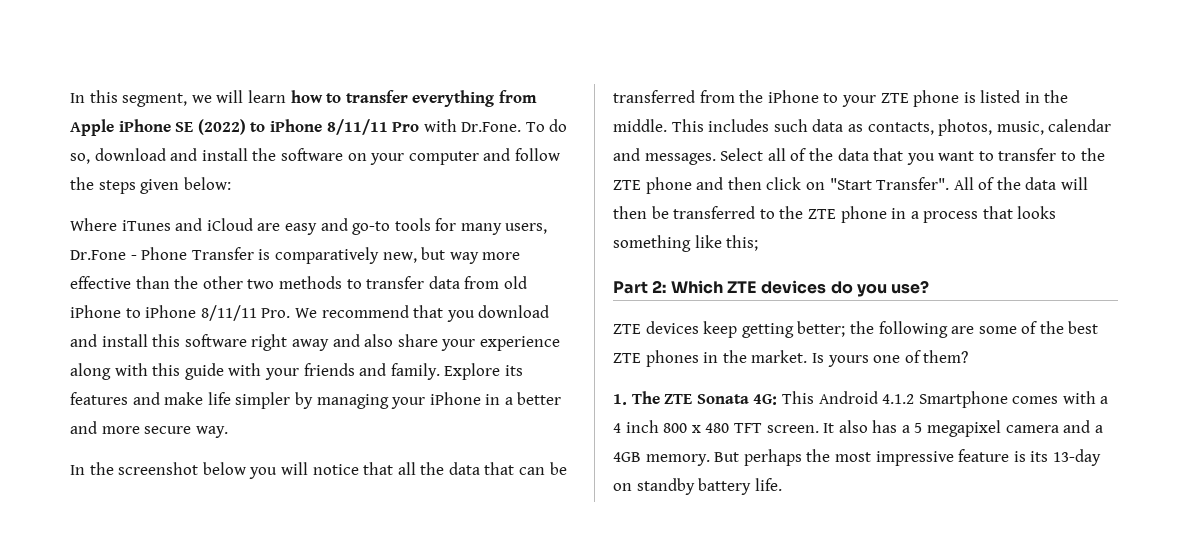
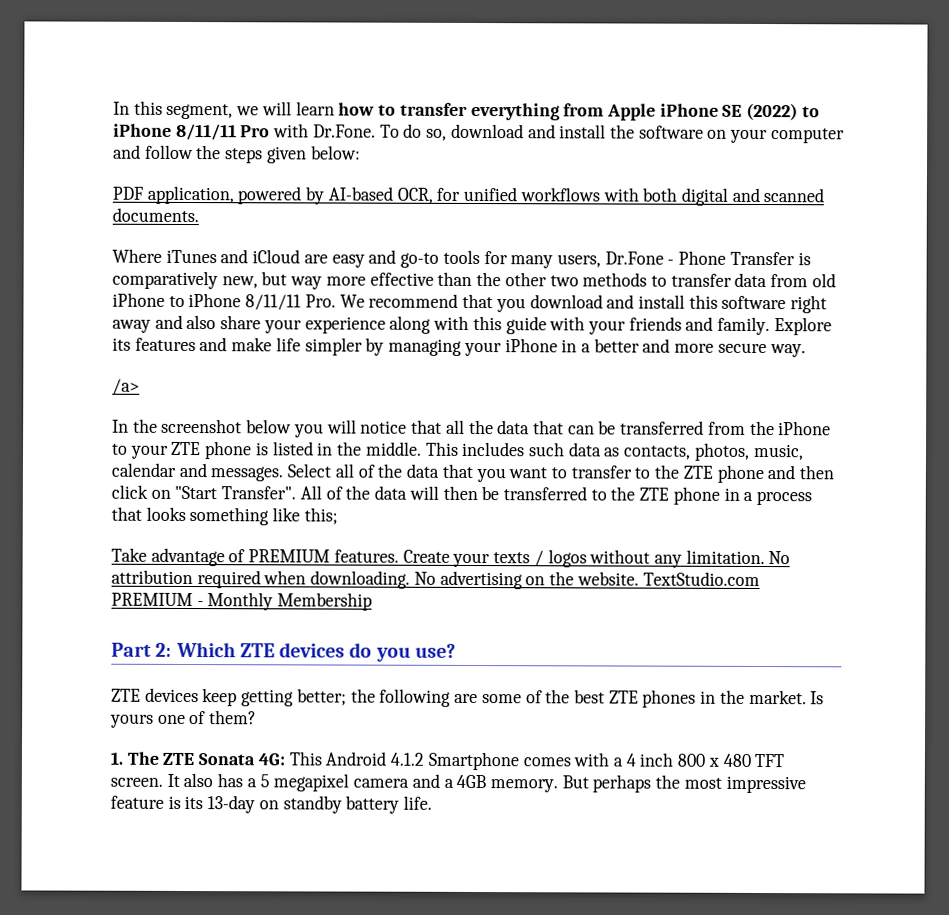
(231, 183) none -> [112,185,825,206] [112,207,199,223] // PDF application, powered by AI-based OCR, for unified workflows with both digital and scanned documents.
(228, 432) none -> [112,378,140,395] // /a>
(759, 243) none -> [111,547,791,568] [111,569,760,590] [111,592,373,611] // Take advantage of PREMIUM features. Create your texts / logos without any limitation. No attribution required when downloading. No advertising on the website. TextStudio.com PREMIUM - Monthly Membership

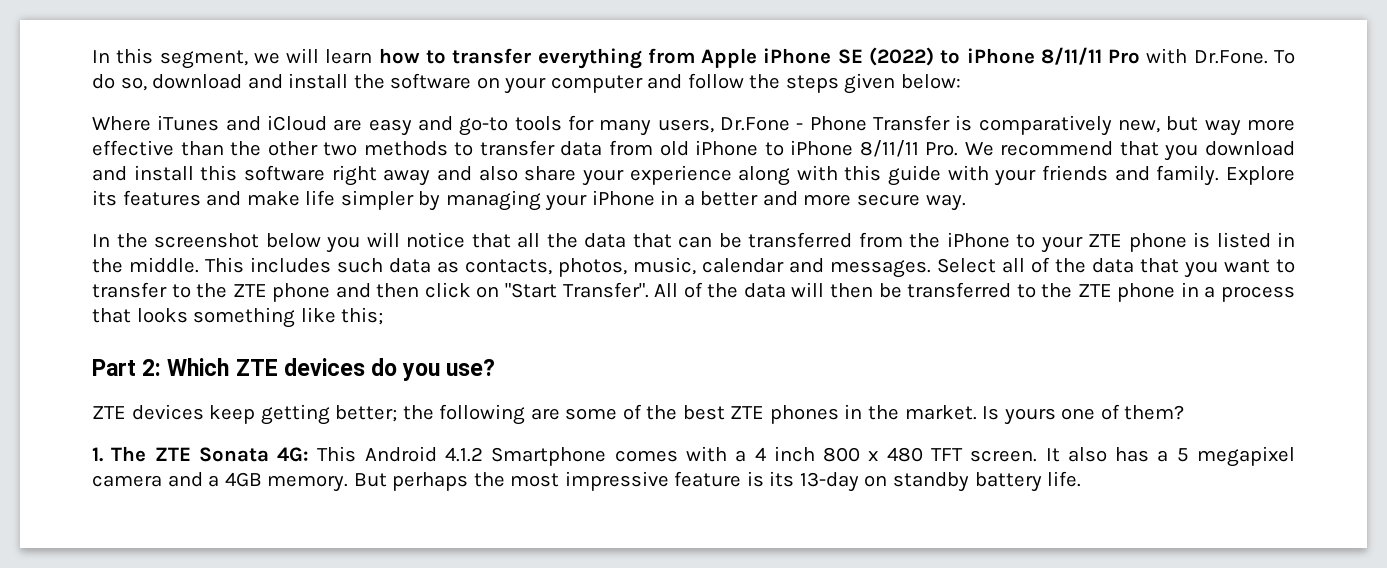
[112,185,825,206] [112,207,199,223] // PDF application, powered by AI-based OCR, for unified workflows with both digital and scanned documents. -> (962, 81) none
[112,378,140,395] // /a> -> (966, 202) none
[111,547,791,568] [111,569,760,590] [111,592,373,611] // Take advantage of PREMIUM features. Create your texts / logos without any limitation. No attribution required when downloading. No advertising on the website. TextStudio.com PREMIUM - Monthly Membership -> (384, 316) none

